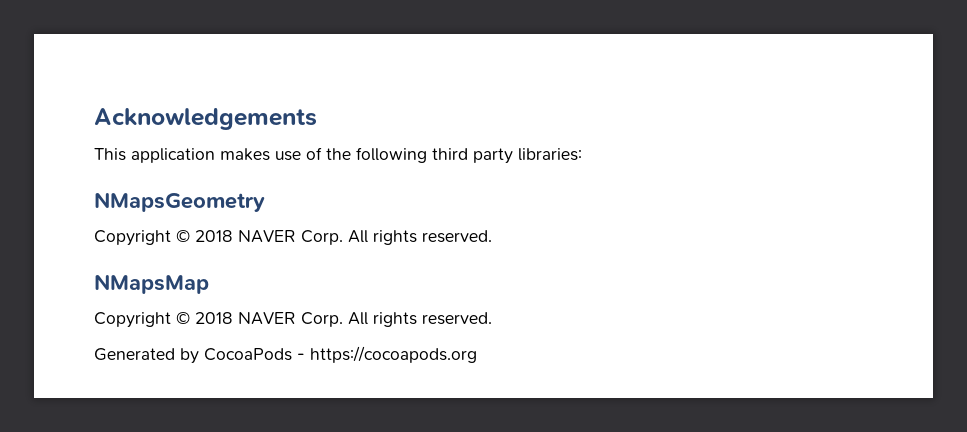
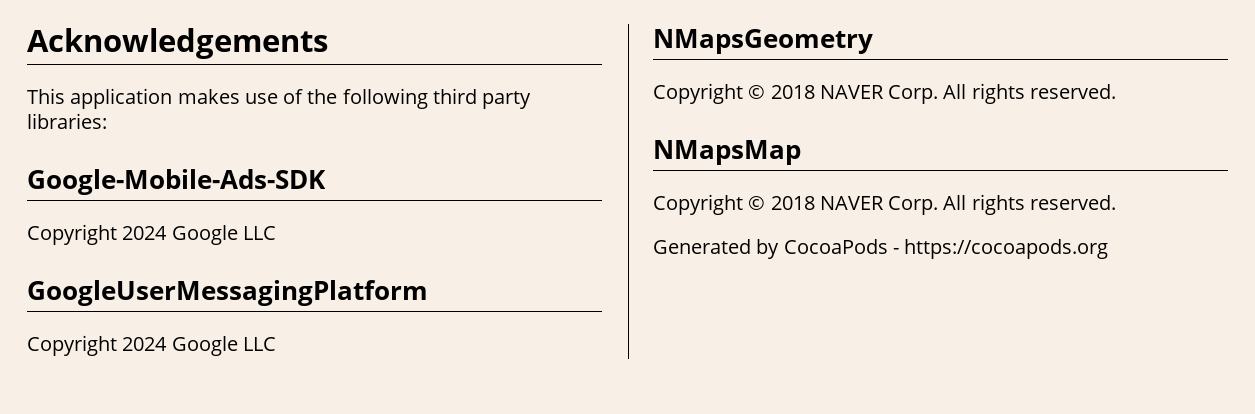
(582, 154) none -> [27,169,326,195] [27,224,276,245] [27,280,428,306] [27,335,276,356] // Google-Mobile-Ads-SDK // Copyright 2024 Google LLC // GoogleUserMessagingPlatform // Copyright 2024 Google LLC

